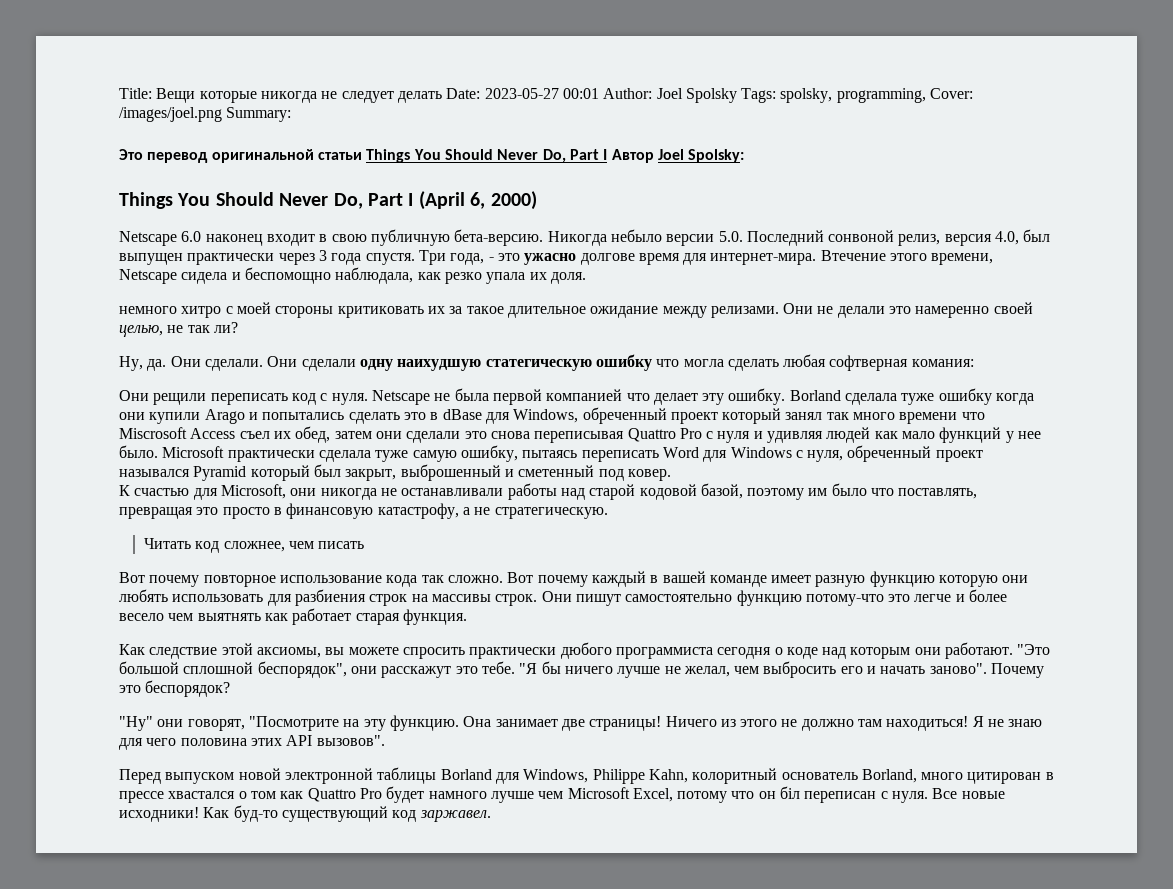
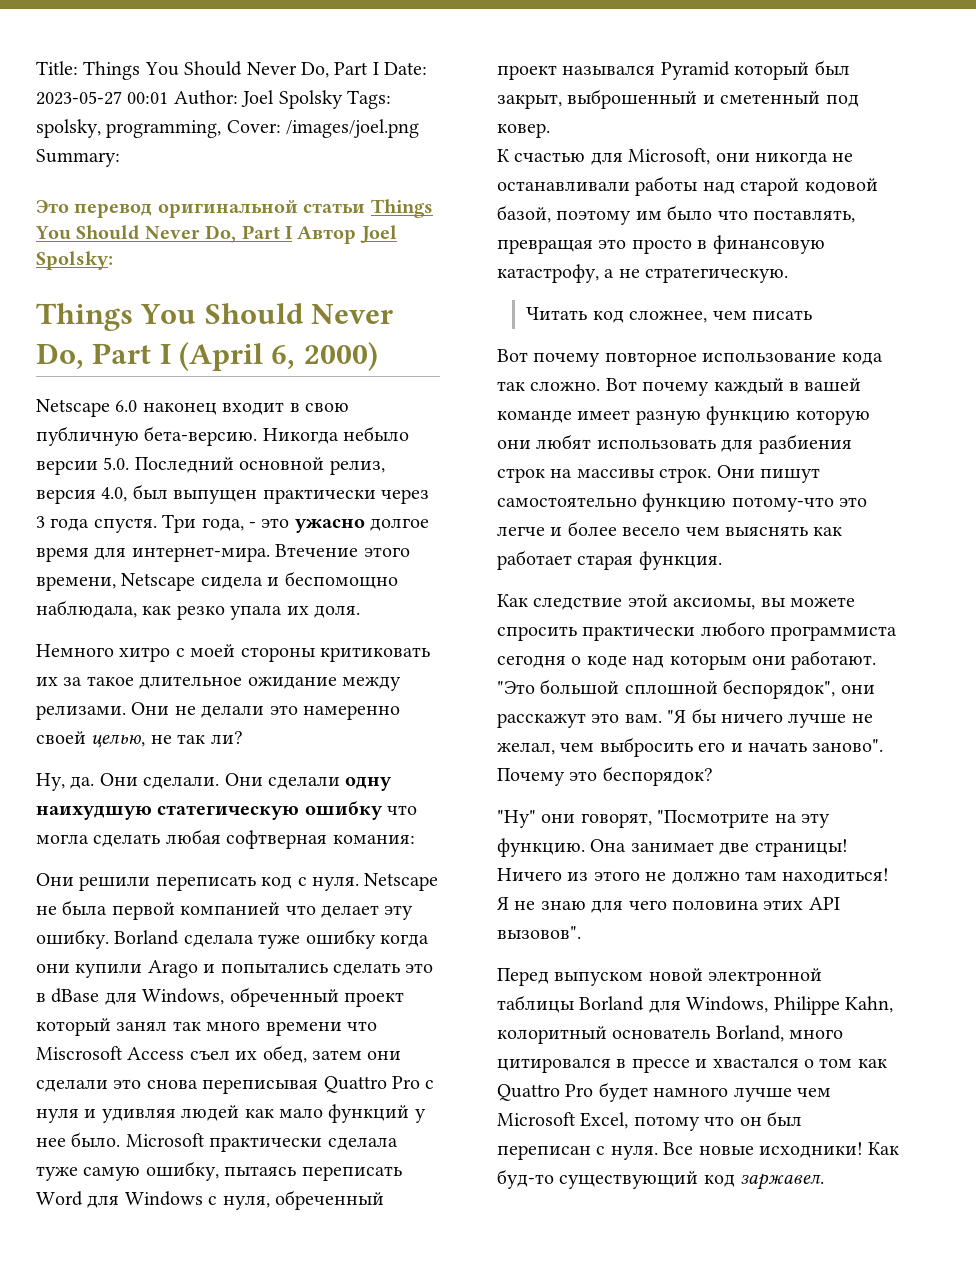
[156,88,442,103] Вещи которые никогда не следует делать -> [83,61,379,80] Things You Should Never Do, Part I
[828,230,895,242] сонвоной -> [239,457,325,470] оcновной
[580,253,635,265] долгове -> [370,518,430,531] долгое
[119,306,177,314] немного -> [36,644,114,657] Немного
[153,393,207,405] рещили -> [79,876,151,891] решили
[119,589,168,602] любять -> [536,434,592,449] любят
[197,613,261,621] выятнять -> [725,526,808,536] выяснять
[560,642,612,659] дюбого -> [700,621,765,636] любого
[481,661,515,674] тебе. -> [624,714,662,723] вам.
[967,772,1042,784] цитирован -> [497,1058,611,1073] цитировался
(164, 797) none -> [695,1059,708,1068] и
[780,786,801,799] біл -> [767,1111,802,1126] был

